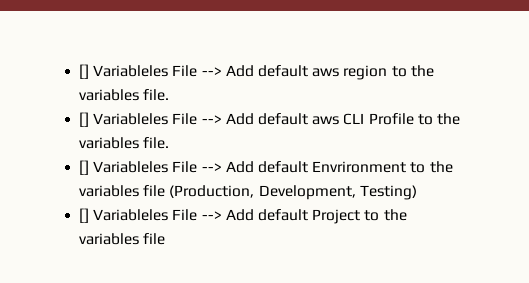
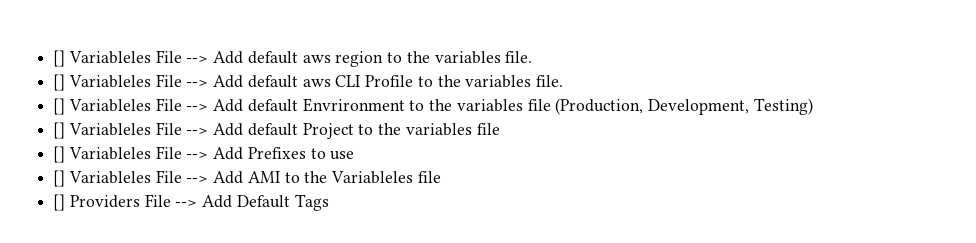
(166, 239) none -> [53,146,355,163] [53,170,441,187] [53,194,329,211] // [] Variableles File --> Add Prefixes to use // [] Variableles File --> Add AMI to the Variableles file // [] Providers File --> Add Default Tags

